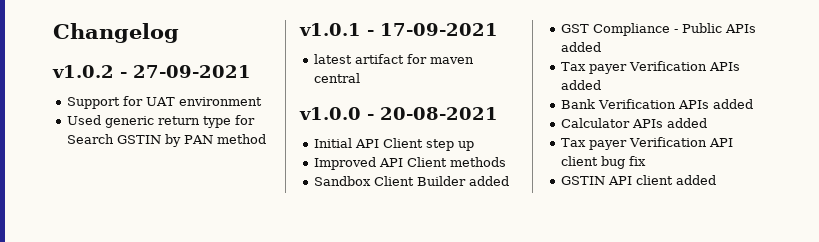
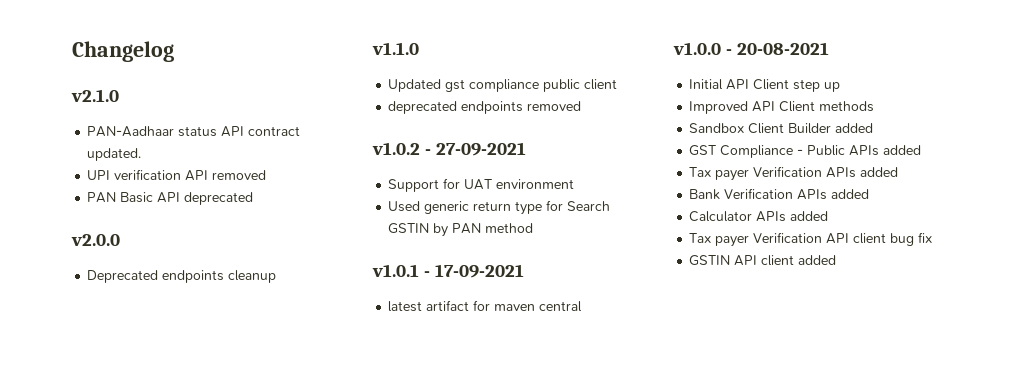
(179, 33) none -> [71,89,119,102] [87,126,301,137] [87,148,142,161] [87,169,267,181] [87,192,254,205] [71,234,120,246] [87,270,277,283] [372,42,419,55] [388,79,618,92] [388,101,582,114] // v2.1.0 // PAN-Aadhaar status API contract updated. // UPI verification API removed // PAN Basic API deprecated // v2.0.0 // Deprecated endpoints cleanup // v1.1.0 // Updated gst compliance public client // deprecated endpoints removed

